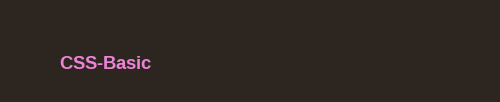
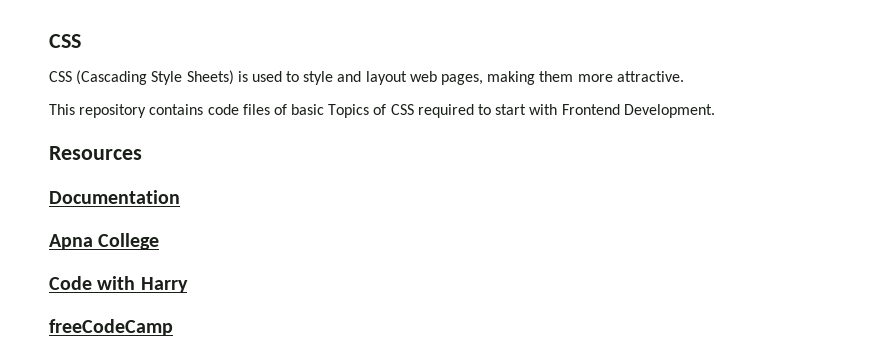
[60,56,151,69] CSS-Basic -> [49,34,81,48] [49,70,684,85] [49,104,715,118] [49,146,142,160] [49,190,180,204] [49,233,160,250] [49,276,188,293] [49,319,173,336] CSS // CSS (Cascading Style Sheets) is used to style and layout web pages, making them more attractive. // This repository contains code files of basic Topics of CSS required to start with Frontend Development. // Resources // Documentation // Apna College // Code with Harry // freeCodeCamp

